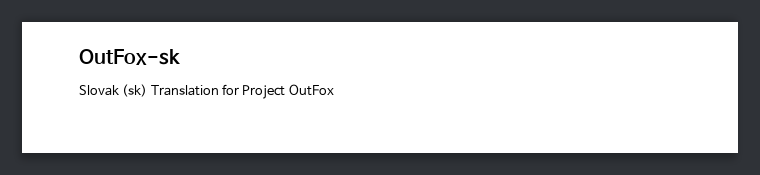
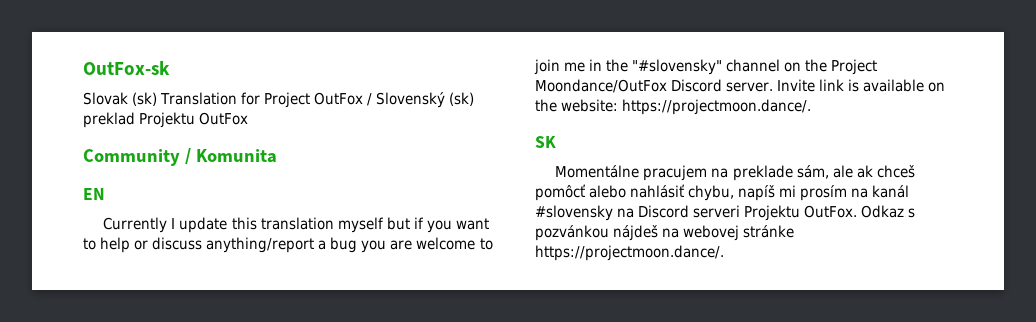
(334, 90) none -> [367,92,475,108] [83,112,249,128] [83,148,277,166] [83,188,105,200] [103,217,489,233] [83,237,493,253] [534,59,878,75] [535,79,946,93] [535,99,812,115] [535,136,556,148] [555,165,915,181] [535,184,910,201] [535,205,916,221] [535,225,795,241] [535,245,724,261] / Slovenský (sk) preklad Projektu OutFox // Community / Komunita // EN // Currently I update this translation myself but if you want to help or discuss anything/report a bug you are welcome to join me in the "#slovensky" channel on the Project Moondance/OutFox Discord server. Invite link is available on the website: https://projectmoon.dance/. // SK // Momentálne pracujem na preklade sám, ale ak chceš pomôcť alebo nahlásiť chybu, napíš mi prosím na kanál #slovensky na Discord serveri Projektu OutFox. Odkaz s pozvánkou nájdeš na webovej stránke https://projectmoon.dance/.

